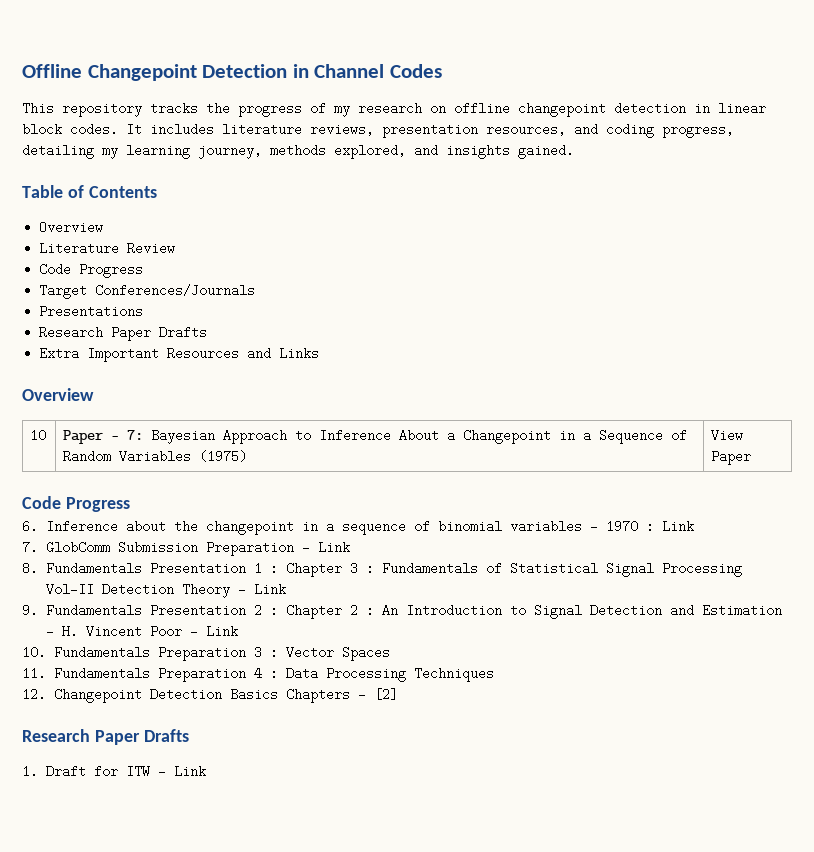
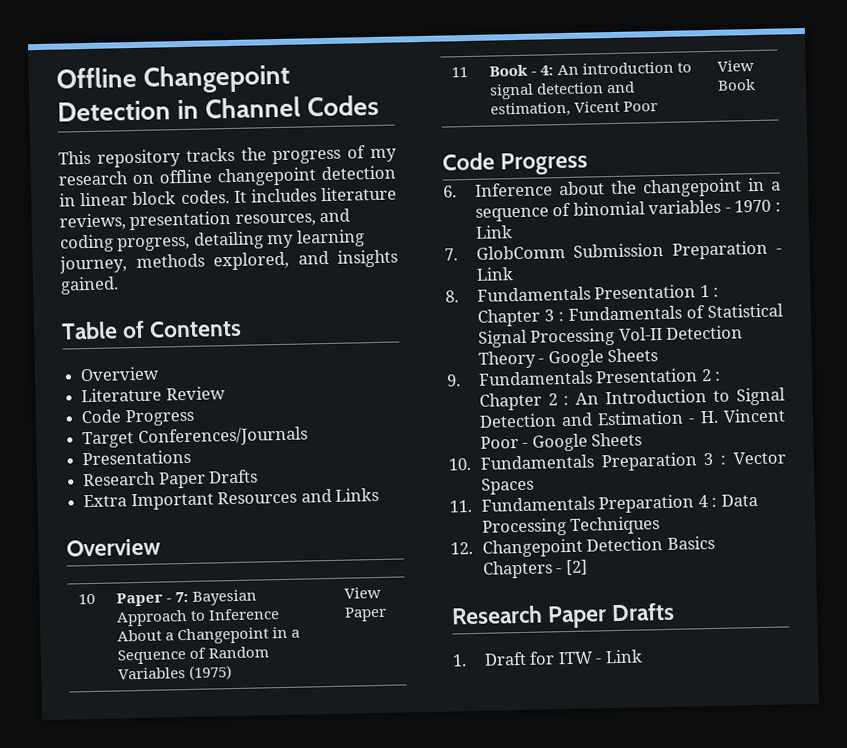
(752, 457) none -> [450,67,468,78] [488,61,692,77] [488,81,635,100] [489,100,658,118] [716,60,754,72] [716,78,756,91] // 11 | Book - 4: An introduction to signal detection and estimation, Vicent Poor | View Book
[253,583,286,596] Link -> [547,348,659,368] Google Sheets
[205,625,238,638] Link -> [531,432,643,452] Google Sheets

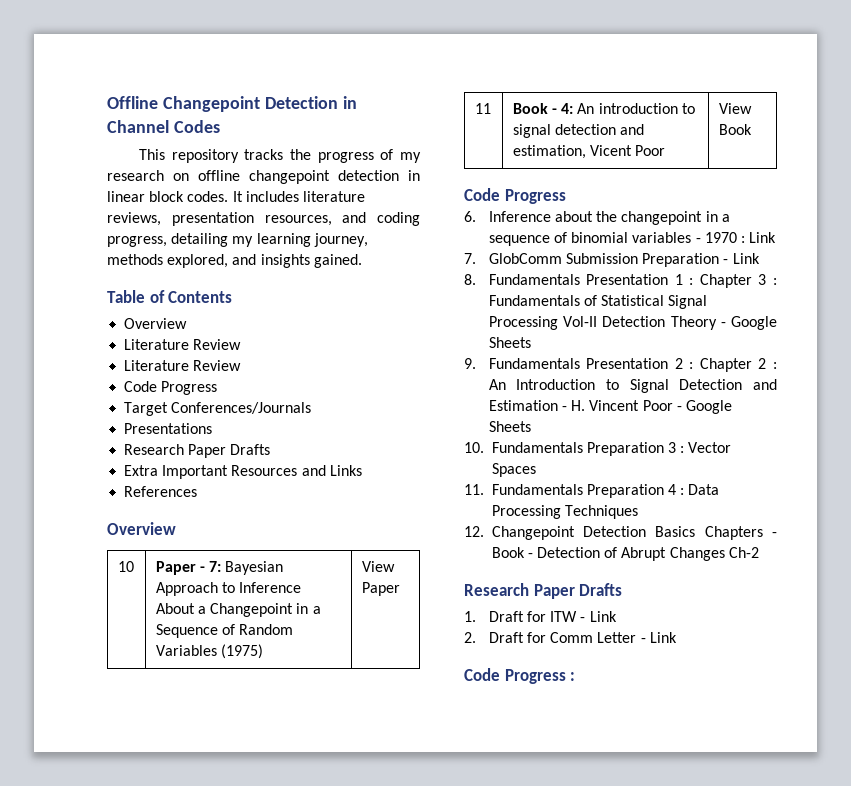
(226, 393) none -> [124,360,242,371] // Literature Review
(379, 494) none -> [124,486,198,497] // References
[564,559,588,576] [2] -> [491,547,759,561] Book - Detection of Abrupt Changes Ch-2
(643, 656) none -> [464,632,677,643] [464,668,576,684] // 2. Draft for Comm Letter - Link // Code Progress :

